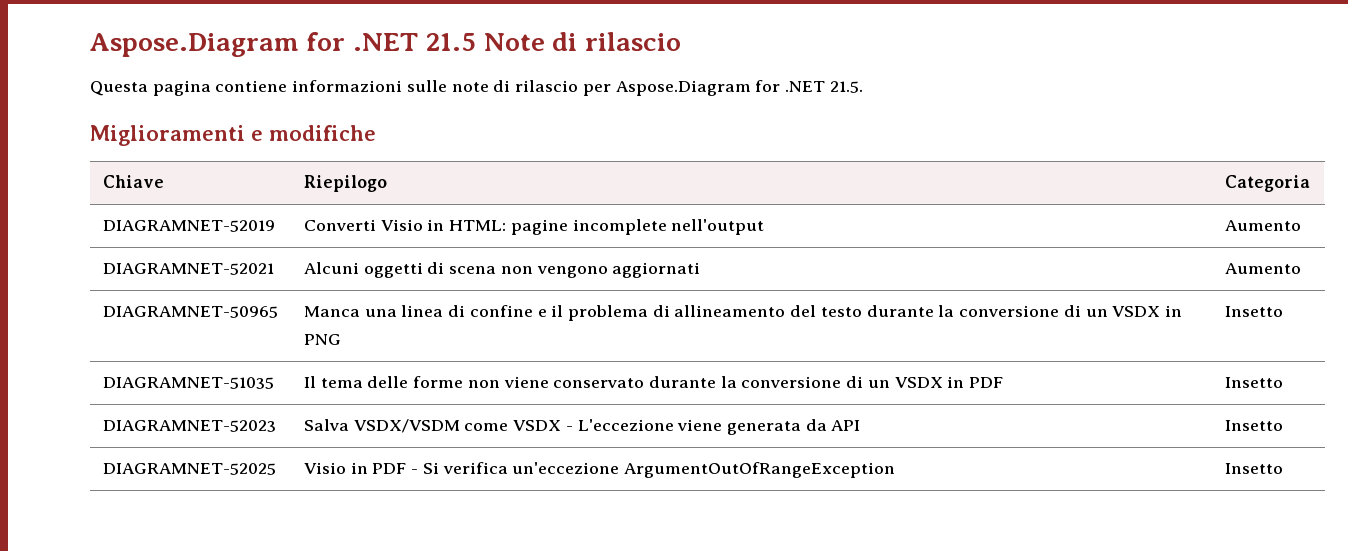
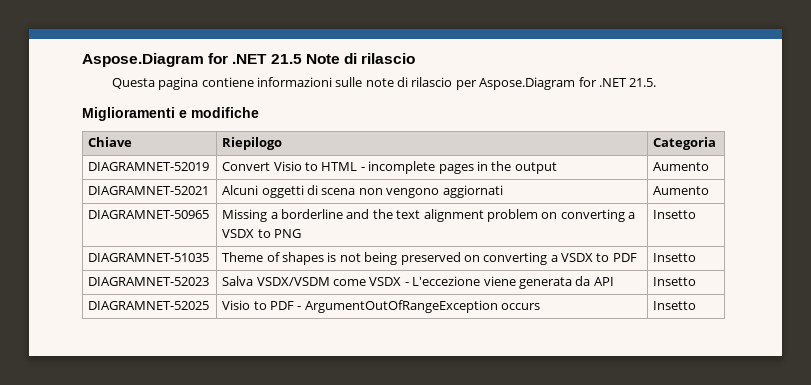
[303,219,765,235] Converti Visio in HTML: pagine incomplete nell'output -> [222,161,557,174] Convert Visio to HTML - incomplete pages in the output
[303,305,1182,321] [303,334,341,345] [1224,306,1283,317] [102,377,274,389] [303,376,965,388] Manca una linea di confine e il problema di allineamento del testo durante la conversione di un VSDX in PNG | Insetto // DIAGRAMNET-51035 | Il tema delle forme non viene conservato durante la conversione di un VSDX in -> [222,209,636,222] [222,229,302,238] [653,210,697,219] [88,253,210,262] [222,252,610,265] Missing a borderline and the text alignment problem on converting a VSDX to PNG | Insetto // DIAGRAMNET-51035 | Theme of shapes is not being preserved on converting a VSDX to
[350,462,368,474] in -> [253,301,267,310] to
[422,462,620,474] Si verifica un'eccezione -> (302, 308) none
(895, 470) none -> [501,303,541,310] occurs

